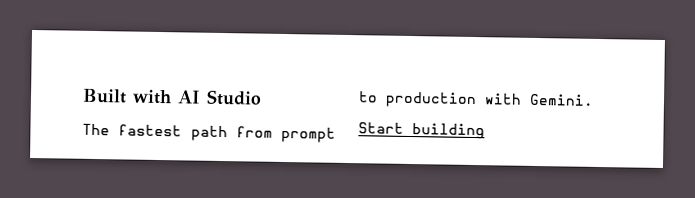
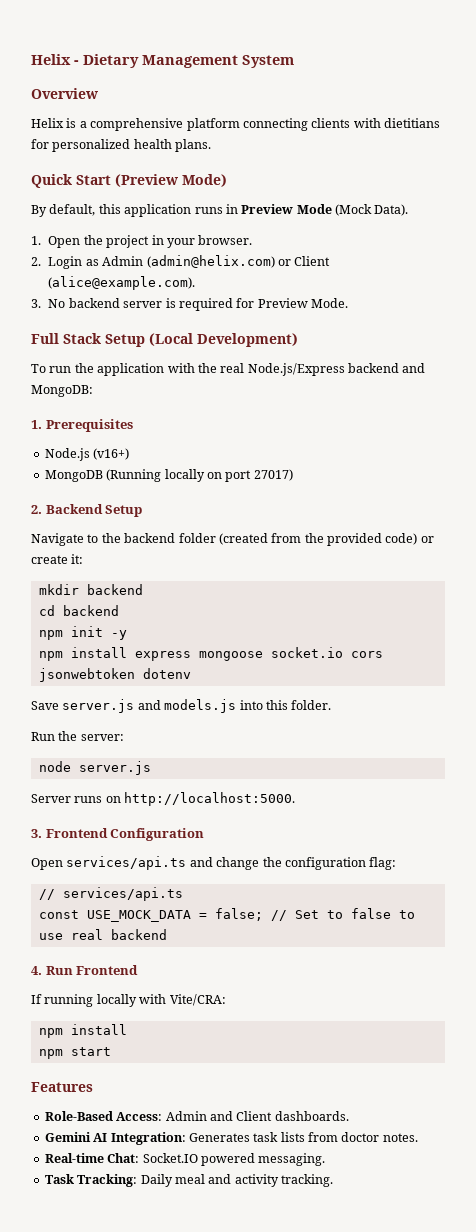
[82,88,262,106] [82,123,336,143] [358,91,594,109] [358,122,485,140] Built with AI Studio // The fastest path from prompt to production with Gemini. // Start building -> [31,54,294,68] [31,88,98,99] [31,118,440,131] [31,139,212,152] [31,174,227,188] [31,204,409,217] [31,235,253,248] [31,255,331,269] [48,276,196,290] [31,298,349,311] [31,333,298,347] [31,363,426,376] [31,385,93,397] [31,419,133,432] [44,448,130,461] [44,469,293,482] [31,504,143,517] [31,533,434,546] [31,554,84,564] [38,584,143,595] [38,605,119,616] [38,626,127,640] [38,647,383,661] [38,668,191,682] [31,699,332,713] [31,731,124,741] [38,761,151,775] [31,792,296,806] [31,828,205,841] [31,856,397,870] [38,887,183,901] [38,908,415,922] [38,929,167,940] [31,965,139,975] [31,994,226,1007] [38,1024,127,1038] [38,1047,111,1059] [31,1082,93,1092] [44,1111,349,1121] [44,1132,418,1145] [44,1153,326,1166] [44,1174,333,1187] Helix - Dietary Management System // Overview // Helix is a comprehensive platform connecting clients with dietitians for personalized health plans. // Quick Start (Preview Mode) // By default, this application runs in Preview Mode (Mock Data). // 1. Open the project in your browser. // 2. Login as Admin (admin@helix.com) or Client (alice@example.com). // 3. No backend server is required for Preview Mode. // Full Stack Setup (Local Development) // To run the application with the real Node.js/Express backend and MongoDB: // 1. Prerequisites // Node.js (v16+) // MongoDB (Running locally on port 27017) // 2. Backend Setup // Navigate to the backend folder (created from the provided code) or create it: // mkdir backend // cd backend // npm init -y // npm install express mongoose socket.io cors jsonwebtoken dotenv // Save server.js and models.js into this folder. // Run the server: // node server.js // Server runs on http://localhost:5000. // 3. Frontend Configuration // Open services/api.ts and change the configuration flag: // // services/api.ts // const USE_MOCK_DATA = false; // Set to false to use real backend // 4. Run Frontend // If running locally with Vite/CRA: // npm install // npm start // Features // Role-Based Access: Admin and Client dashboards. // Gemini AI Integration: Generates task lists from doctor notes. // Real-time Chat: Socket.IO powered messaging. // Task Tracking: Daily meal and activity tracking.

